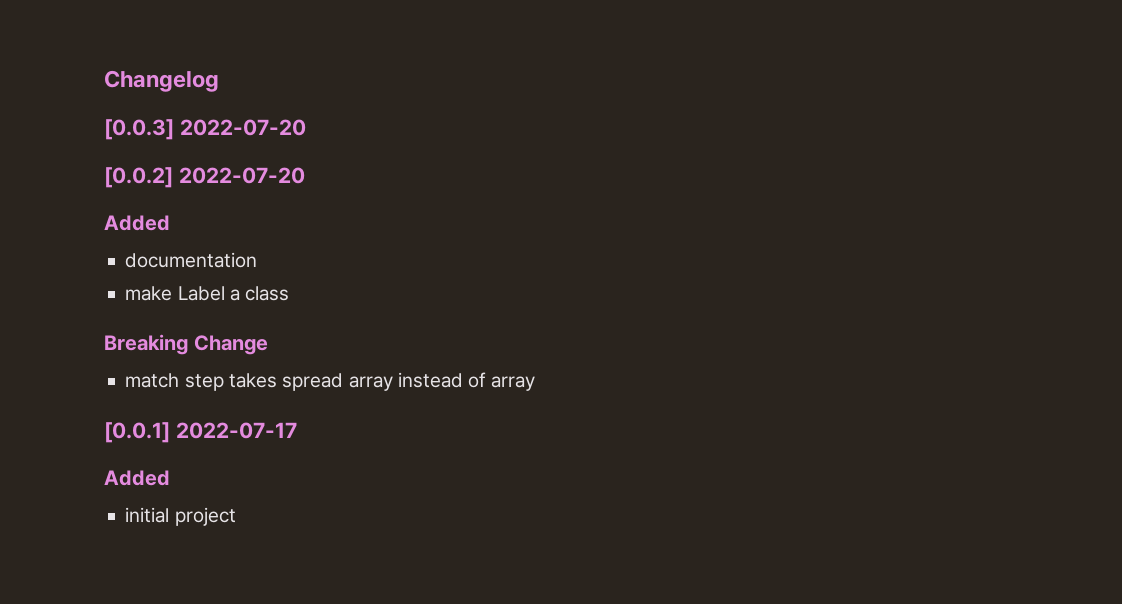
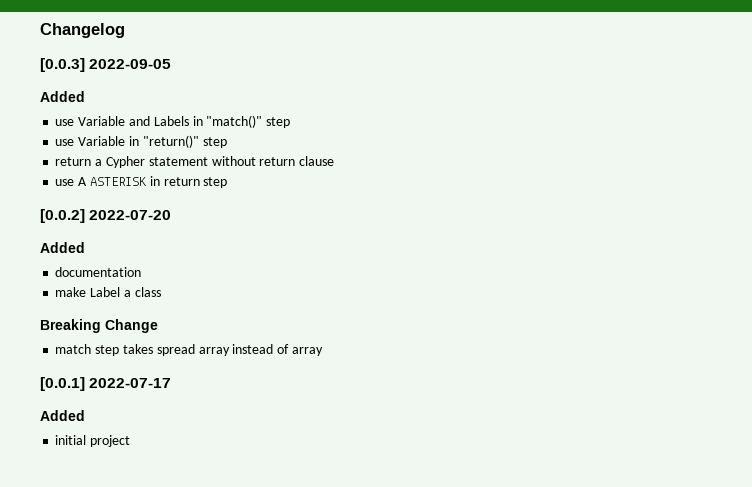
[179,119,306,136] 2022-07-20 -> [89,59,172,69] [40,91,85,102] [55,115,291,128] [55,135,227,148] [55,156,335,168] [55,176,228,188] 2022-09-05 // Added // use Variable and Labels in "match()" step // use Variable in "return()" step // return a Cypher statement without return clause // use A ASTERISK in return step

